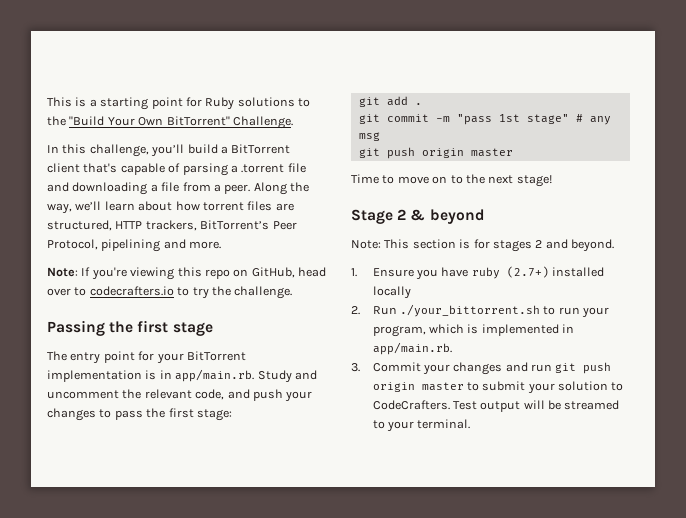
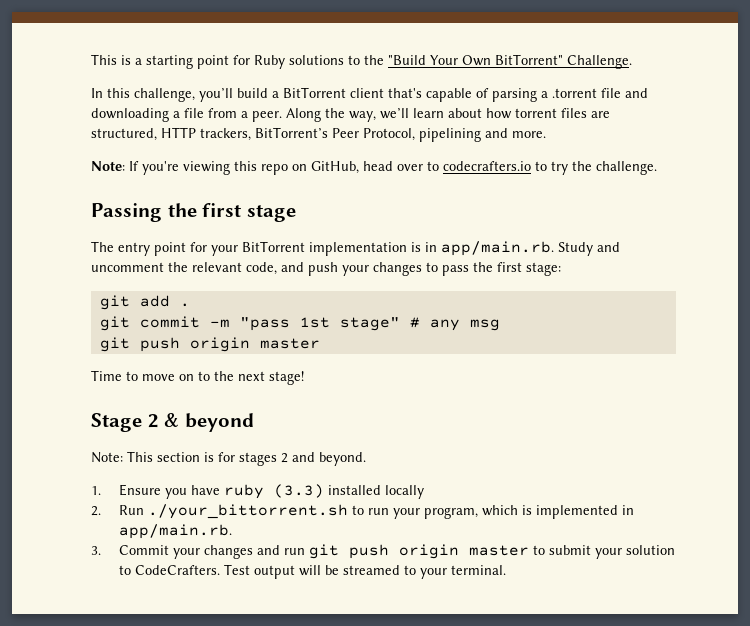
[506,266,549,278] (2.7+) -> [274,484,325,498] (3.3)

